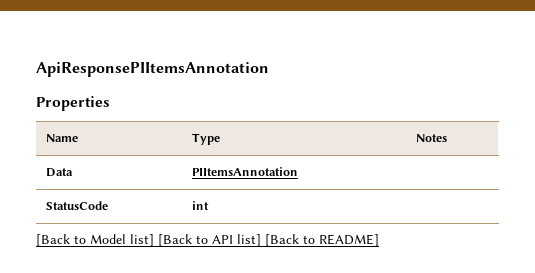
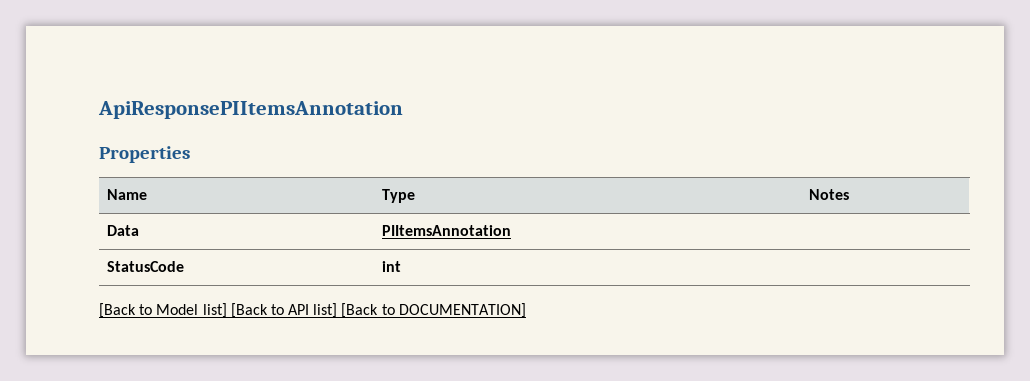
[319,234,379,247] README] -> [398,303,526,318] DOCUMENTATION]

